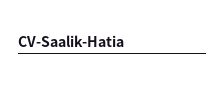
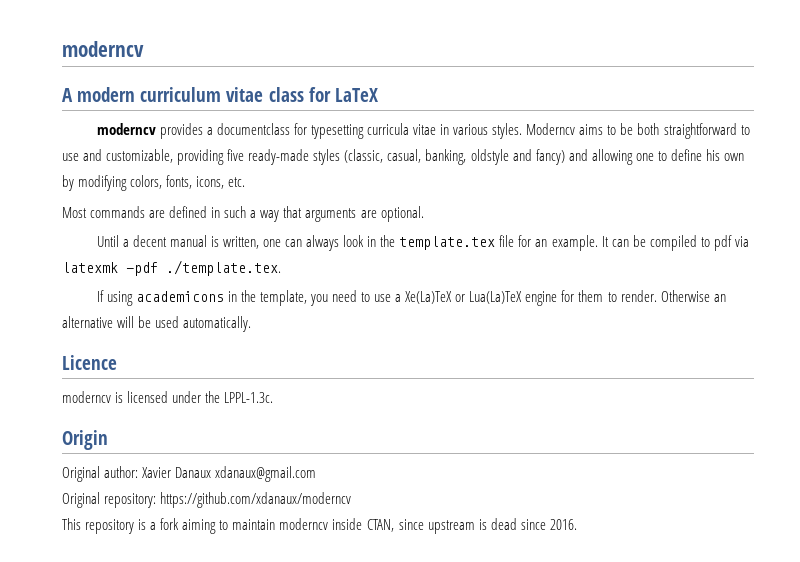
[18,35,124,47] CV-Saalik-Hatia -> [62,41,144,57] [62,87,378,102] [96,123,750,139] [62,149,744,165] [62,175,246,191] [62,206,424,222] [96,235,749,251] [62,260,281,276] [96,290,726,306] [62,316,252,332] [62,355,117,370] [62,391,274,403] [62,430,108,450] [62,466,317,482] [62,492,352,508] [62,518,577,534] moderncv // A modern curriculum vitae class for LaTeX // moderncv provides a documentclass for typesetting curricula vitae in various styles. Moderncv aims to be both straightforward to use and customizable, providing five ready-made styles (classic, casual, banking, oldstyle and fancy) and allowing one to define his own by modifying colors, fonts, icons, etc. // Most commands are defined in such a way that arguments are optional. // Until a decent manual is written, one can always look in the template.tex file for an example. It can be compiled to pdf via latexmk -pdf ./template.tex. // If using academicons in the template, you need to use a Xe(La)TeX or Lua(La)TeX engine for them to render. Otherwise an alternative will be used automatically. // Licence // moderncv is licensed under the LPPL-1.3c. // Origin // Original author: Xavier Danaux xdanaux@gmail.com // Original repository: https://github.com/xdanaux/moderncv // This repository is a fork aiming to maintain moderncv inside CTAN, since upstream is dead since 2016.

